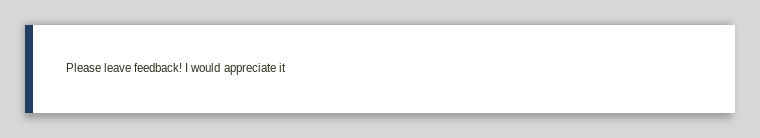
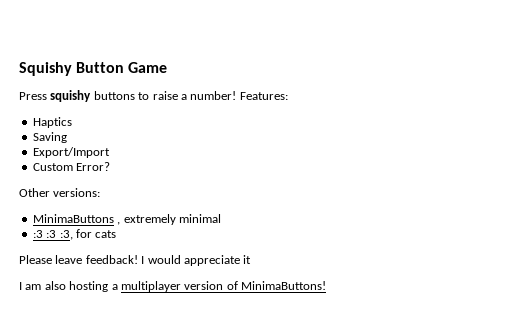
(66, 67) none -> [19,62,168,76] [19,90,288,102] [32,117,72,128] [32,132,67,143] [32,147,110,158] [32,162,111,171] [19,188,101,197] [32,214,221,225] [32,229,117,240] Squishy Button Game // Press squishy buttons to raise a number! Features: // Haptics // Saving // Export/Import // Custom Error? // Other versions: // MinimaButtons , extremely minimal // :3 :3 :3, for cats //
(286, 67) none -> [19,281,326,292] // I am also hosting a multiplayer version of MinimaButtons!

